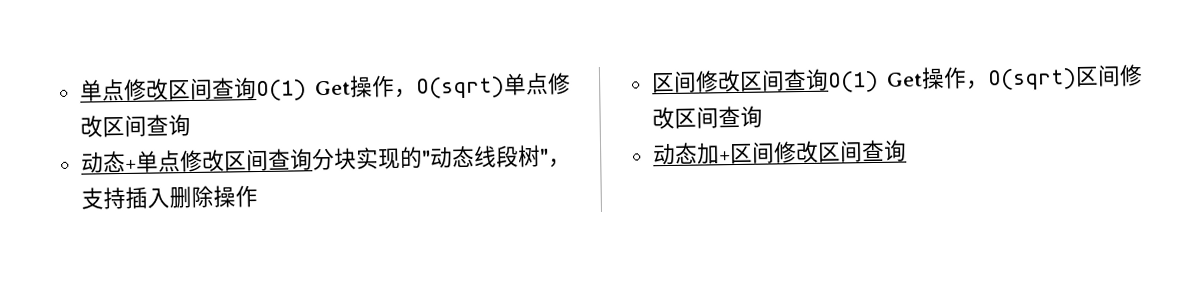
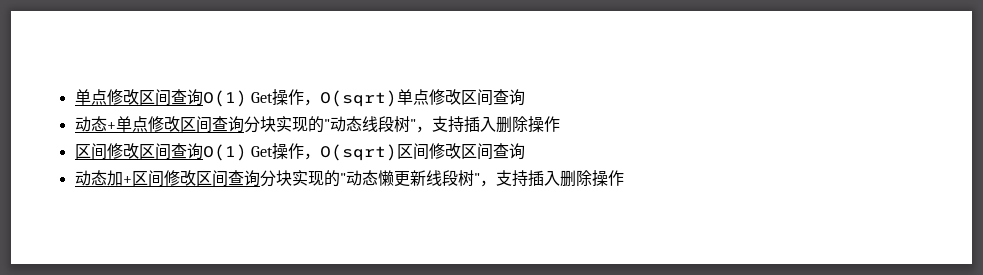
(907, 150) none -> [259,170,624,187] 分块实现的"动态懒更新线段树"，支持插入删除操作

